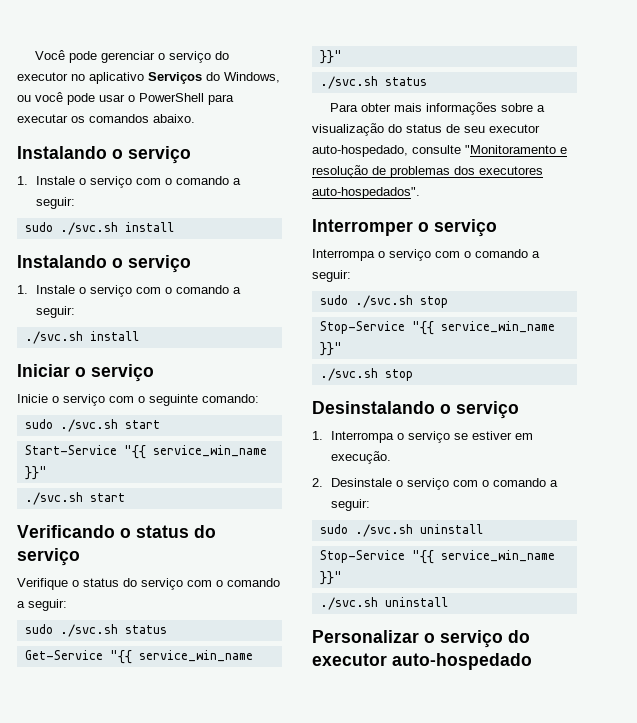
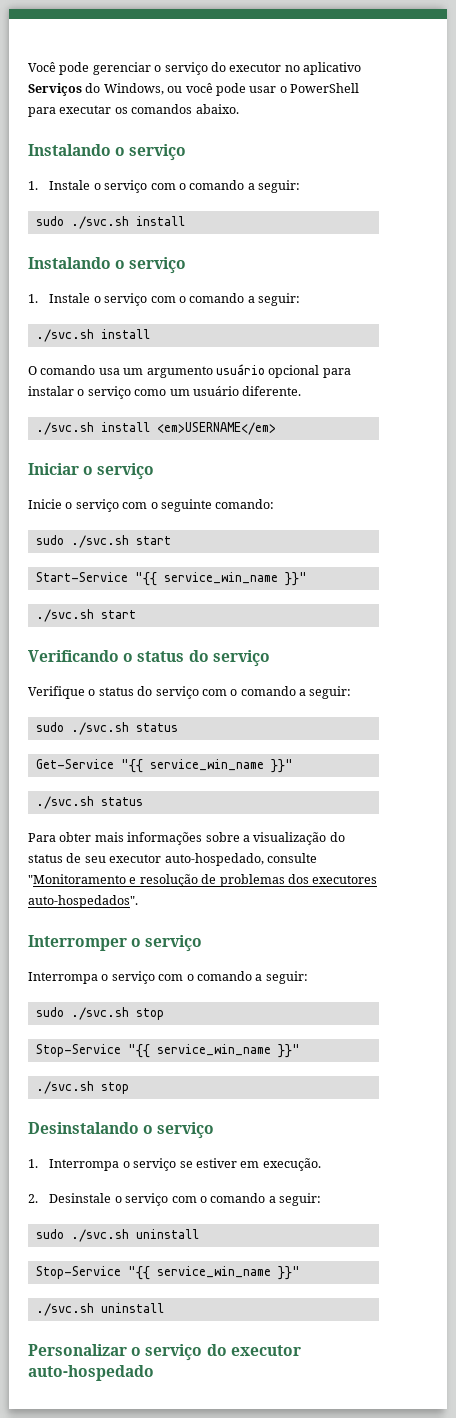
(139, 336) none -> [28,364,351,378] [28,386,302,399] [35,422,276,435] // O comando usa um argumento usuário opcional para instalar o serviço como um usuário diferente. // ./svc.sh install <em>USERNAME</em>

